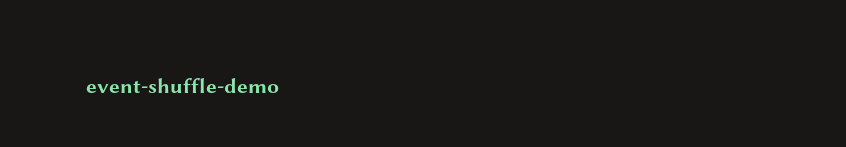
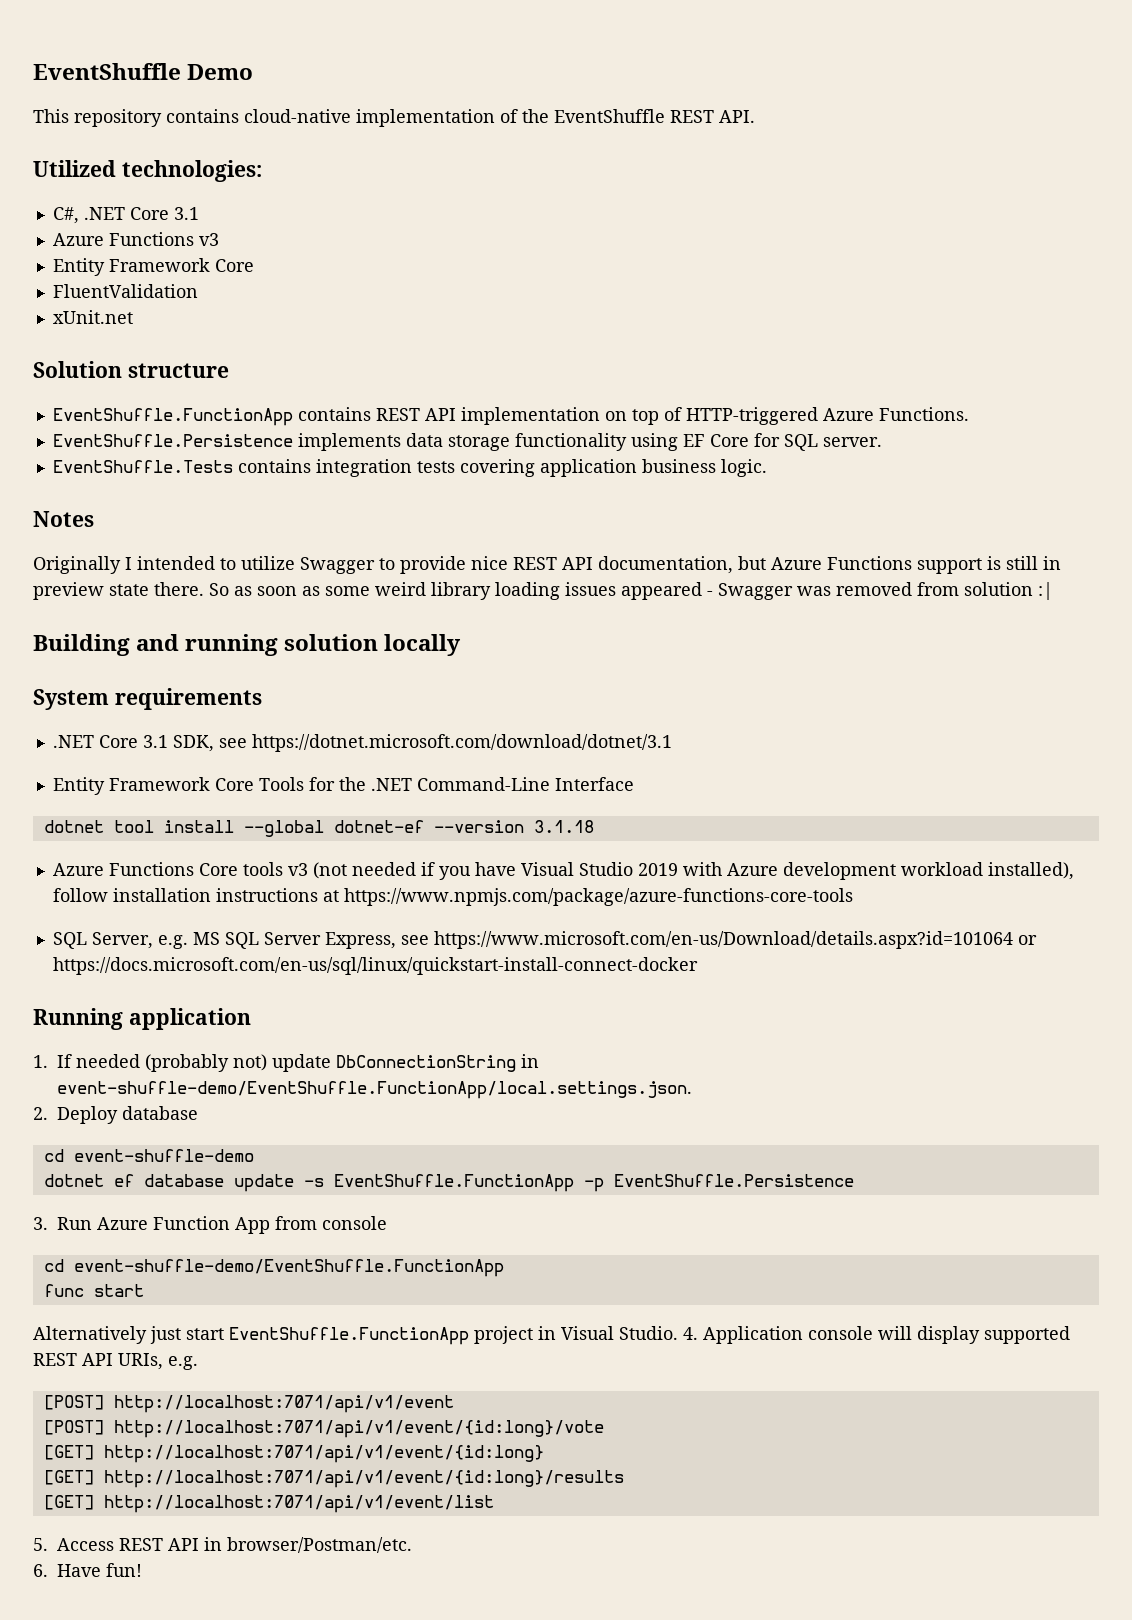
[86,78,279,93] event-shuffle-demo -> [33,63,254,80] [33,109,755,127] [33,160,262,182] [52,207,199,224] [52,232,219,246] [52,258,254,276] [52,284,198,298] [52,310,133,324] [33,361,229,378] [52,407,969,426] [52,433,882,451] [52,459,767,477] [33,511,94,527] [33,556,1061,574] [33,582,1053,600] [33,634,462,656] [33,688,262,710] [52,734,672,752] [52,777,634,795] [43,820,594,837] [52,862,1074,880] [52,888,853,906] [52,931,1037,949] [52,957,698,975] [33,1008,251,1030] [33,1054,539,1072] [57,1081,692,1099] [33,1106,198,1124] [43,1149,254,1162] [43,1174,854,1192] [33,1216,387,1234] [43,1259,504,1277] [43,1284,144,1297] [33,1326,1070,1345] [33,1353,198,1370] [43,1395,454,1413] [43,1420,604,1438] [43,1445,544,1463] [43,1470,624,1488] [43,1495,494,1513] [33,1537,412,1553] [33,1563,142,1577] EventShuffle Demo // This repository contains cloud-native implementation of the EventShuffle REST API. // Utilized technologies: // C#, .NET Core 3.1 // Azure Functions v3 // Entity Framework Core // FluentValidation // xUnit.net // Solution structure // EventShuffle.FunctionApp contains REST API implementation on top of HTTP-triggered Azure Functions. // EventShuffle.Persistence implements data storage functionality using EF Core for SQL server. // EventShuffle.Tests contains integration tests covering application business logic. // Notes // Originally I intended to utilize Swagger to provide nice REST API documentation, but Azure Functions support is still in preview state there. So as soon as some weird library loading issues appeared - Swagger was removed from solution :| // Building and running solution locally // System requirements // .NET Core 3.1 SDK, see https://dotnet.microsoft.com/download/dotnet/3.1 // Entity Framework Core Tools for the .NET Command-Line Interface // dotnet tool install --global dotnet-ef --version 3.1.18 // Azure Functions Core tools v3 (not needed if you have Visual Studio 2019 with Azure development workload installed), follow installation instructions at https://www.npmjs.com/package/azure-functions-core-tools // SQL Server, e.g. MS SQL Server Express, see https://www.microsoft.com/en-us/Download/details.aspx?id=101064 or https://docs.microsoft.com/en-us/sql/linux/quickstart-install-connect-docker // Running application // 1. If needed (probably not) update DbConnectionString in event-shuffle-demo/EventShuffle.FunctionApp/local.settings.json. // 2. Deploy database // cd event-shuffle-demo // dotnet ef database update -s EventShuffle.FunctionApp -p EventShuffle.Persistence // 3. Run Azure Function App from console // cd event-shuffle-demo/EventShuffle.FunctionApp // func start // Alternatively just start EventShuffle.FunctionApp project in Visual Studio. 4. Application console will display supported REST API URIs, e.g. // [POST] http://localhost:7071/api/v1/event // [POST] http://localhost:7071/api/v1/event/{id:long}/vote // [GET] http://localhost:7071/api/v1/event/{id:long} // [GET] http://localhost:7071/api/v1/event/{id:long}/results // [GET] http://localhost:7071/api/v1/event/list // 5. Access REST API in browser/Postman/etc. // 6. Have fun!

